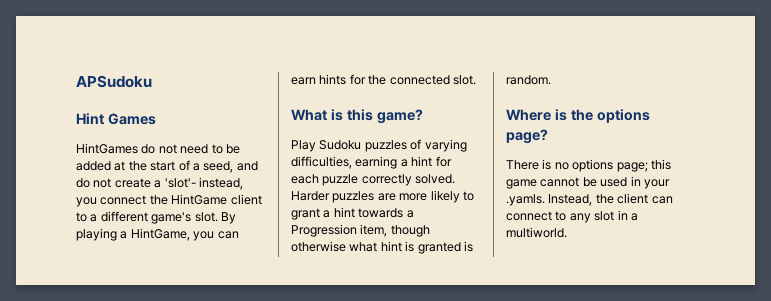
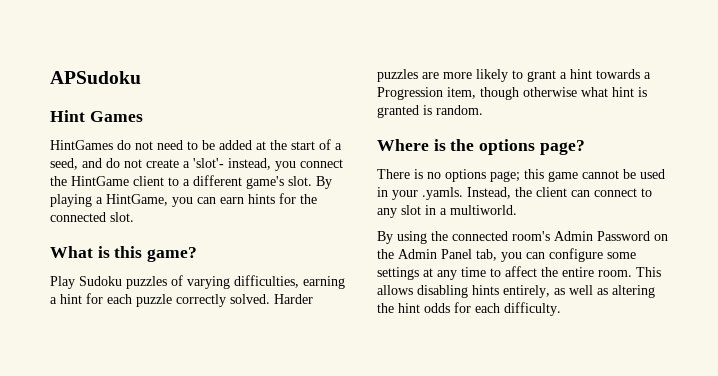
(567, 232) none -> [377,231,668,244] [377,248,636,262] [377,266,661,280] [377,285,655,298] [377,302,561,316] // By using the connected room's Admin Password on the Admin Panel tab, you can configure some settings at any time to affect the entire room. This allows disabling hints entirely, as well as altering the hint odds for each difficulty.

